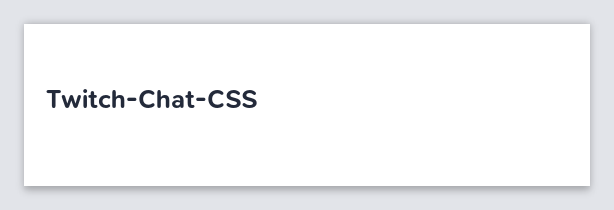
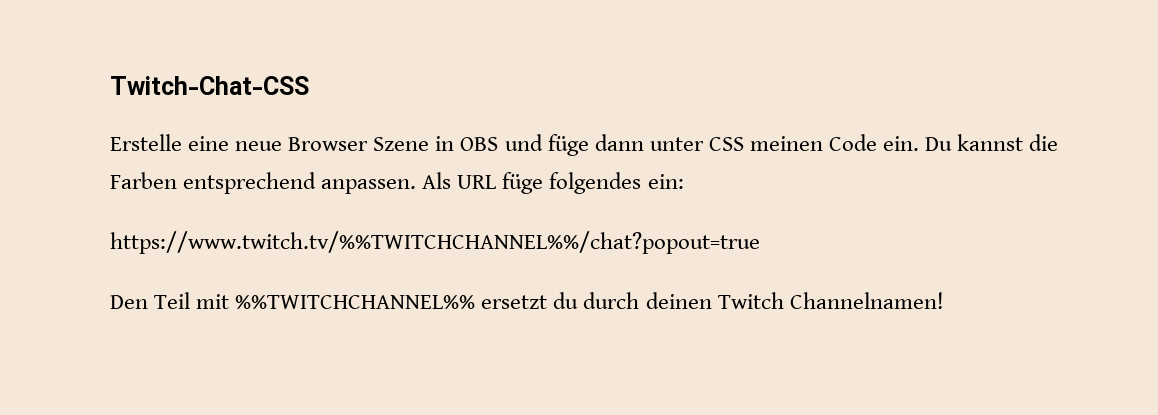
(257, 99) none -> [110,134,1059,156] [110,172,684,194] [110,231,760,254] [110,292,944,309] // Erstelle eine neue Browser Szene in OBS und füge dann unter CSS meinen Code ein. Du kannst die Farben entsprechend anpassen. Als URL füge folgendes ein: // https://www.twitch.tv/%%TWITCHCHANNEL%%/chat?popout=true // Den Teil mit %%TWITCHCHANNEL%% ersetzt du durch deinen Twitch Channelnamen!

